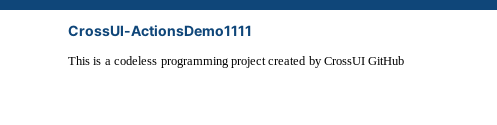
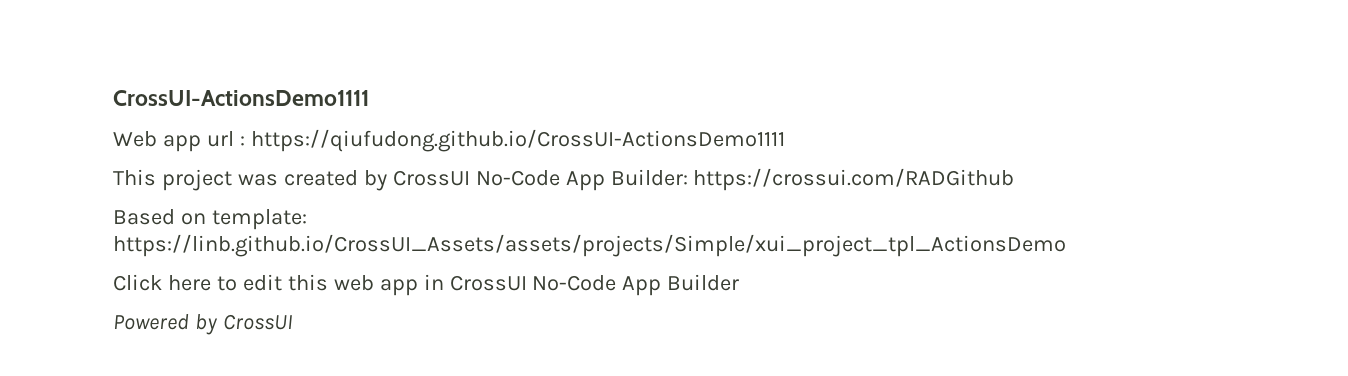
[68,56,405,68] This is a codeless programming project created by CrossUI GitHub -> [113,129,785,152] [113,168,1015,191] [113,209,307,230] [113,234,1066,257] [113,274,740,296] [113,314,293,335] Web app url : https://qiufudong.github.io/CrossUI-ActionsDemo1111 // This project was created by CrossUI No-Code App Builder: https://crossui.com/RADGithub // Based on template: https://linb.github.io/CrossUI_Assets/assets/projects/Simple/xui_project_tpl_ActionsDemo // Click here to edit this web app in CrossUI No-Code App Builder // Powered by CrossUI

